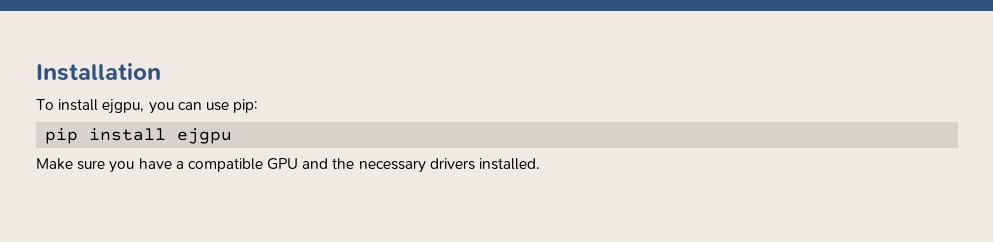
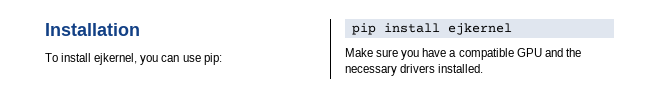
[102,99,145,114] ejgpu, -> [94,53,138,65] ejkernel,
[177,128,233,144] ejgpu -> [447,23,512,35] ejkernel

